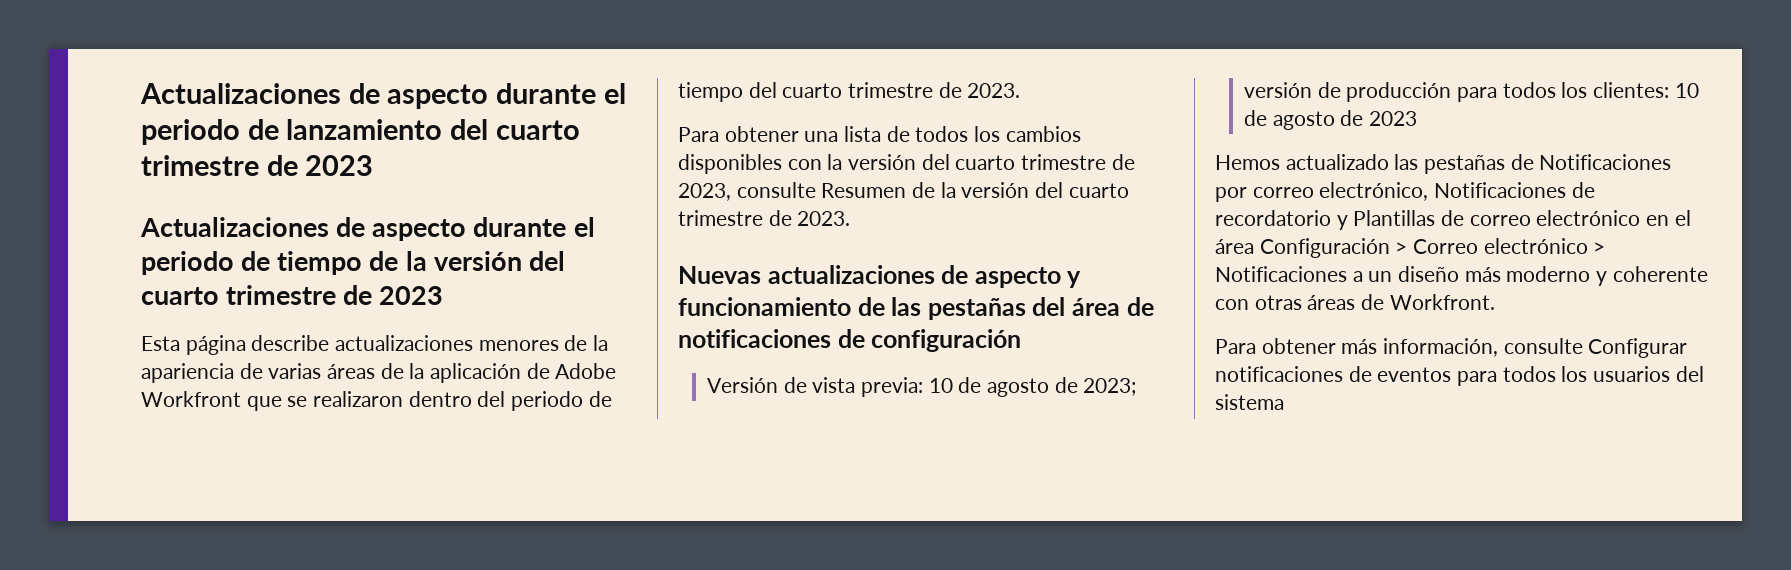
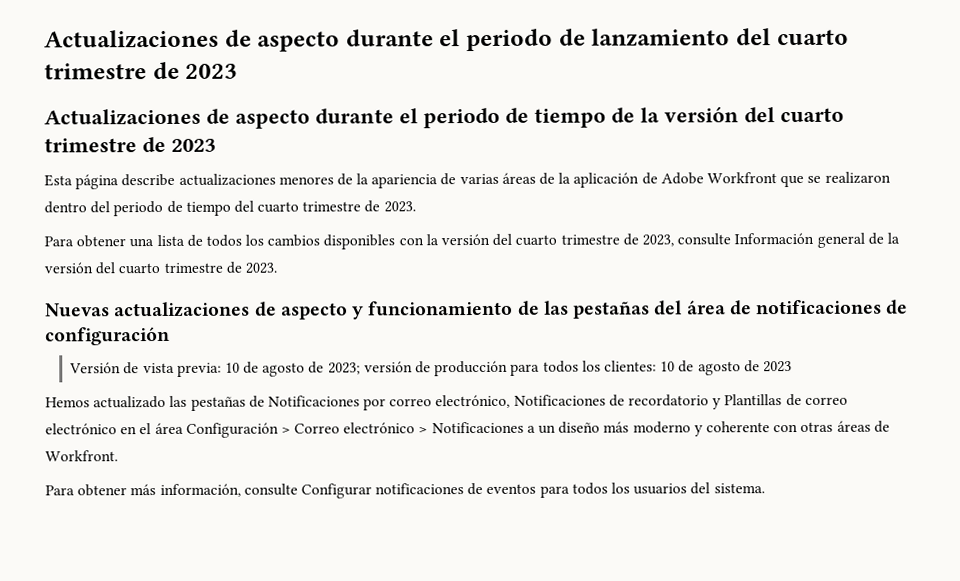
[821,183,907,198] Resumen -> [734,232,865,248] Información general
[1215,394,1284,410] sistema -> [713,483,765,494] sistema.

